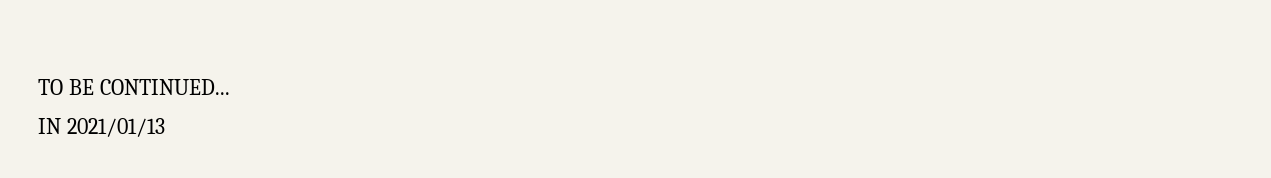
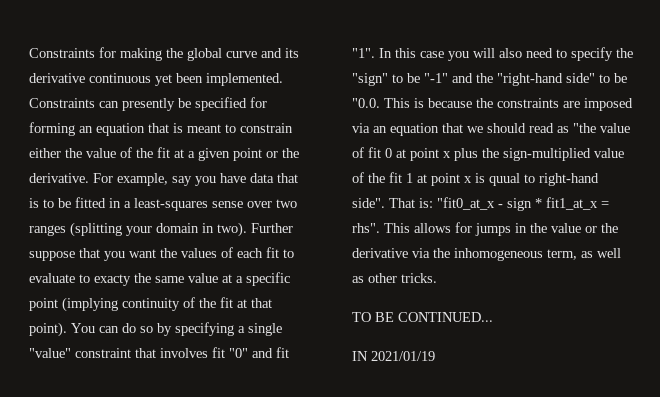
(38, 87) none -> [29,47,299,61] [29,73,283,86] [29,97,267,111] [29,122,293,136] [29,147,299,161] [29,173,298,186] [29,197,297,211] [29,222,293,237] [29,247,294,261] [29,272,290,286] [29,297,272,312] [29,322,282,337] [29,347,289,358] [352,47,633,61] [352,73,627,86] [352,98,633,111] [352,123,630,136] [352,147,624,161] [352,172,599,186] [352,197,609,211] [352,222,618,236] [352,248,621,261] [352,273,437,283] Constraints for making the global curve and its derivative continuous yet been implemented. Constraints can presently be specified for forming an equation that is meant to constrain either the value of the fit at a given point or the derivative. For example, say you have data that is to be fitted in a least-squares sense over two ranges (splitting your domain in two). Further suppose that you want the values of each fit to evaluate to exacty the same value at a specific point (implying continuity of the fit at that point). You can do so by specifying a single "value" constraint that involves fit "0" and fit "1". In this case you will also need to specify the "sign" to be "-1" and the "right-hand side" to be "0.0. This is because the constraints are imposed via an equation that we should read as "the value of fit 0 at point x plus the sign-multiplied value of the fit 1 at point x is quual to right-hand side". That is: "fit0_at_x - sign * fit1_at_x = rhs". This allows for jumps in the value or the derivative via the inhomogeneous term, as well as other tricks. //
[66,118,165,137] 2021/01/13 -> [371,351,435,361] 2021/01/19

